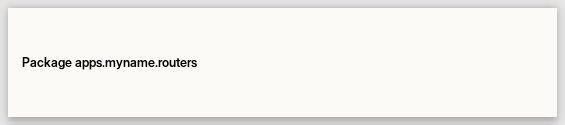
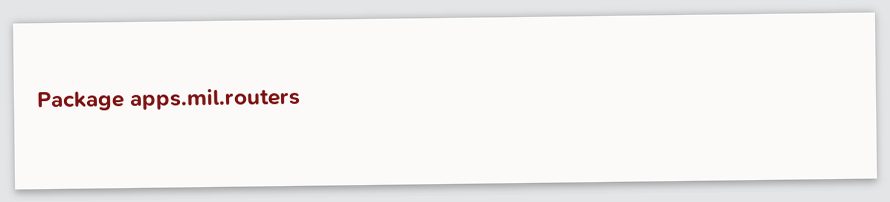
[75,58,198,70] apps.myname.routers -> [129,87,302,111] apps.mil.routers

